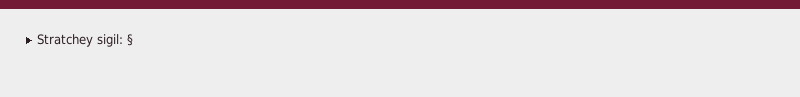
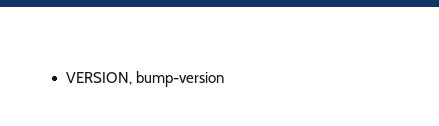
[37,34,134,47] Stratchey sigil: § -> [65,71,224,87] VERSION, bump-version

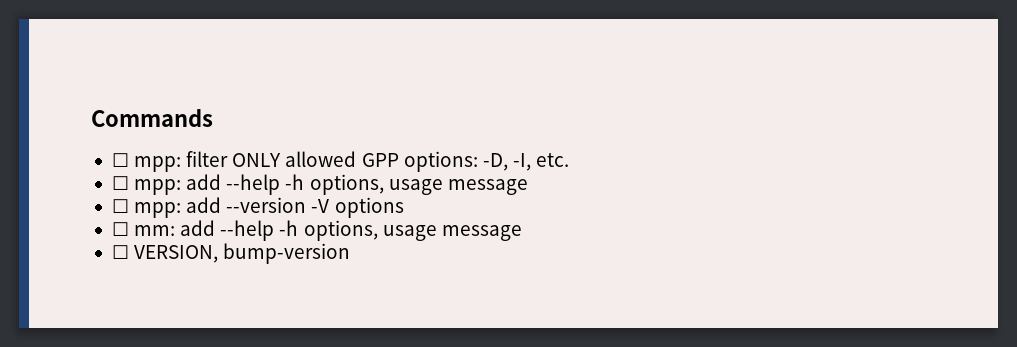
(65, 78) none -> [91,109,213,127] [111,151,570,172] [111,174,528,195] [111,197,404,218] [111,220,522,241] [111,245,129,259] Commands // ☐ mpp: filter ONLY allowed GPP options: -D, -I, etc. // ☐ mpp: add --help -h options, usage message // ☐ mpp: add --version -V options // ☐ mm: add --help -h options, usage message // ☐

